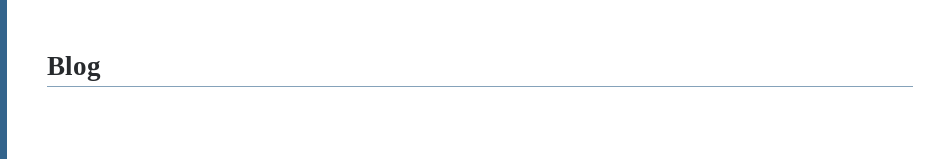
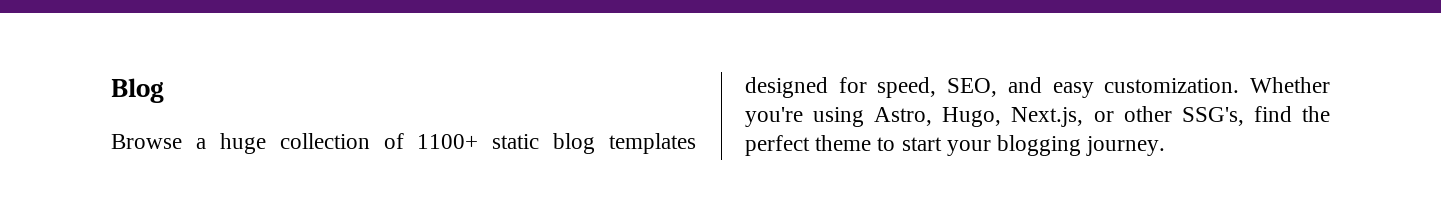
(101, 68) none -> [111,133,696,154] [745,77,1330,98] [745,106,1330,127] [745,135,1166,156] // Browse a huge collection of 1100+ static blog templates designed for speed, SEO, and easy customization. Whether you're using Astro, Hugo, Next.js, or other SSG's, find the perfect theme to start your blogging journey.

